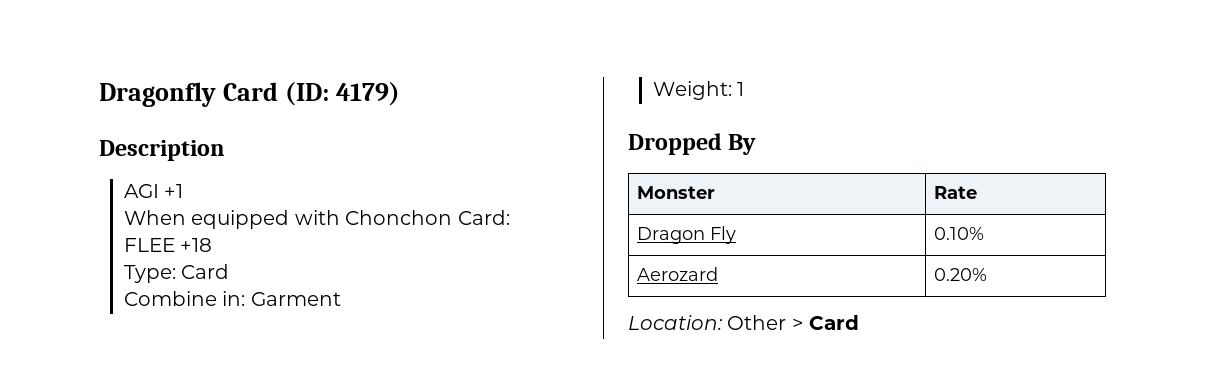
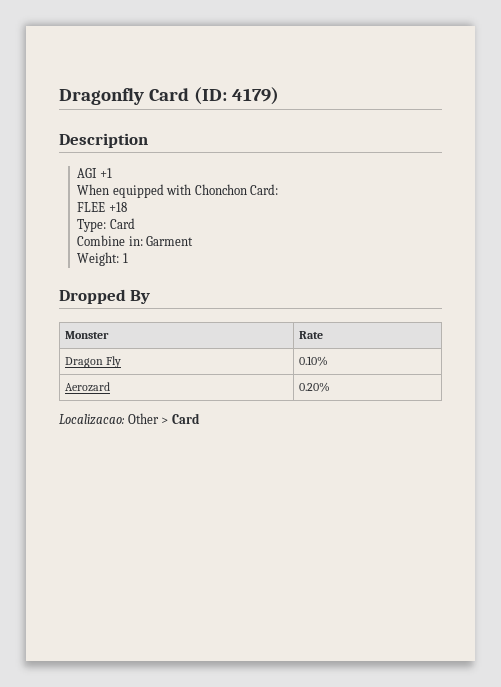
[628,315,723,330] Location: -> [59,414,125,425] Localizacao:

